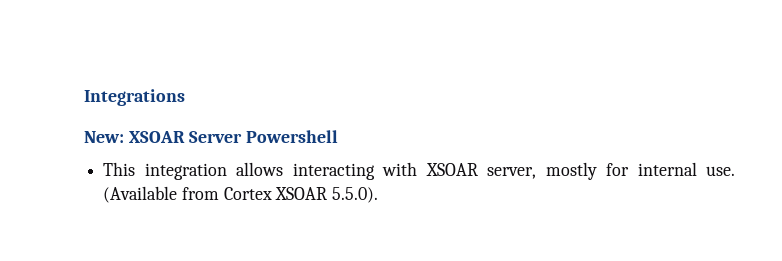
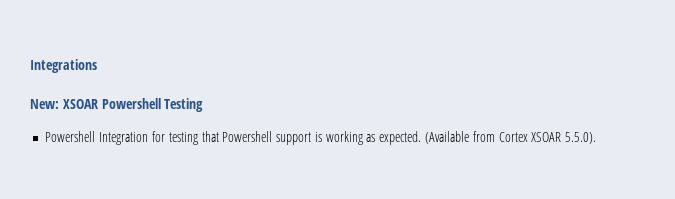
[189,130,339,143] [103,162,736,180] Server Powershell // This integration allows interacting with XSOAR server, mostly for internal use. -> [101,98,204,112] [45,131,422,145] Powershell Testing // Powershell Integration for testing that Powershell support is working as expected.

